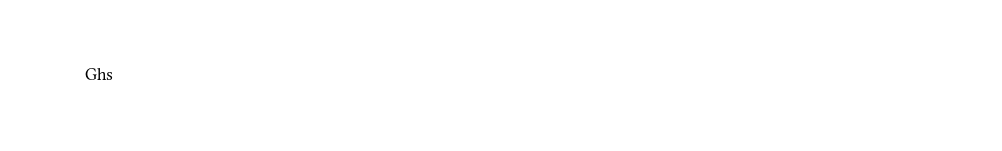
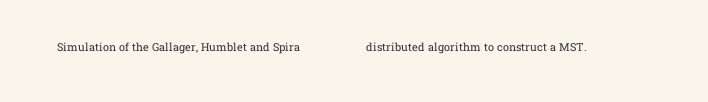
[85,68,113,80] Ghs -> [57,42,587,54] Simulation of the Gallager, Humblet and Spira distributed algorithm to construct a MST.

